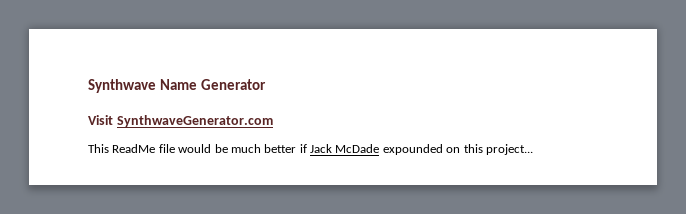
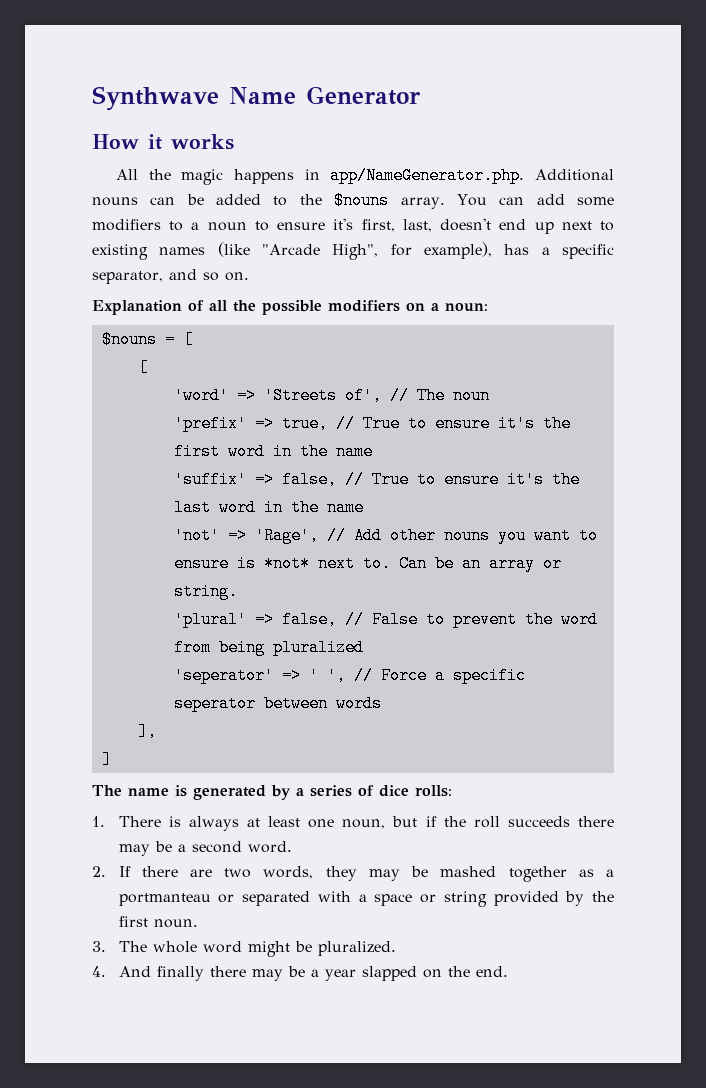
[88,115,273,127] [88,144,533,155] Visit SynthwaveGenerator.com // This ReadMe file would be much better if Jack McDade expounded on this project... -> [92,134,234,150] [116,167,614,185] [92,192,614,209] [92,218,614,234] [92,242,614,260] [92,269,249,284] [92,300,488,315] [101,331,193,348] [137,359,148,376] [173,387,490,404] [173,415,571,432] [173,443,373,460] [173,471,580,488] [173,499,364,516] [173,527,598,544] [173,555,562,572] [173,583,238,600] [173,611,598,628] [173,639,364,656] [173,667,526,684] [173,695,382,712] [137,723,157,740] [101,751,112,768] [92,785,452,800] [92,816,614,831] [118,841,292,856] [92,866,615,882] [118,891,614,907] [118,916,198,928] [92,941,396,957] [92,966,508,981] How it works // All the magic happens in app/NameGenerator.php. Additional nouns can be added to the $nouns array. You can add some modifiers to a noun to ensure it's first, last, doesn't end up next to existing names (like "Arcade High", for example), has a specific separator, and so on. // Explanation of all the possible modifiers on a noun: // $nouns = [ // [ // 'word' => 'Streets of', // The noun // 'prefix' => true, // True to ensure it's the first word in the name // 'suffix' => false, // True to ensure it's the last word in the name // 'not' => 'Rage', // Add other nouns you want to ensure is *not* next to. Can be an array or string. // 'plural' => false, // False to prevent the word from being pluralized // 'seperator' => ' ', // Force a specific seperator between words // ], // ] // The name is generated by a series of dice rolls: // 1. There is always at least one noun, but if the roll succeeds there may be a second word. // 2. If there are two words, they may be mashed together as a portmanteau or separated with a space or string provided by the first noun. // 3. The whole word might be pluralized. // 4. And finally there may be a year slapped on the end.

